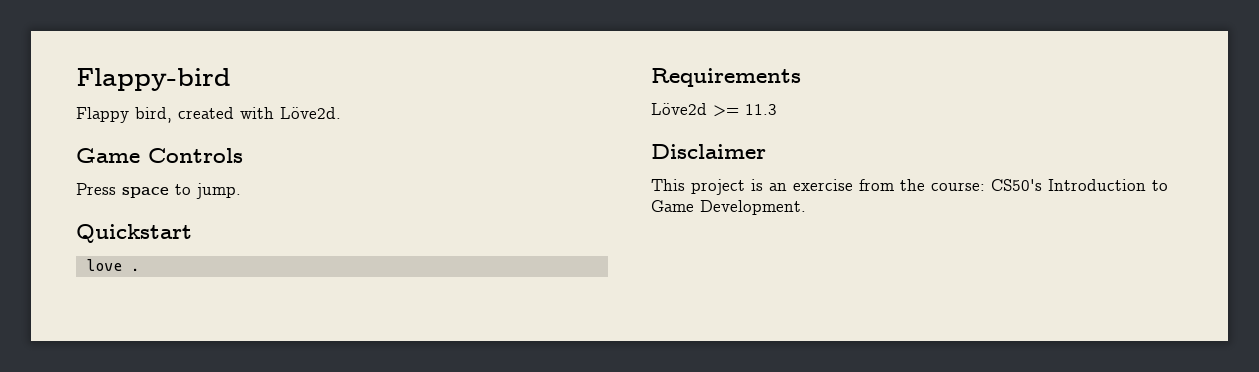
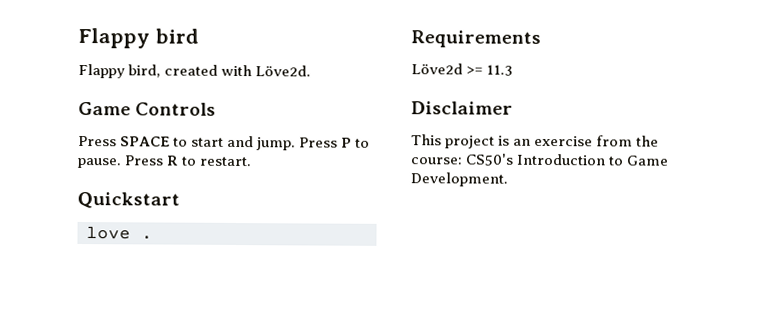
[76,68,231,91] Flappy-bird -> [78,27,199,49] Flappy bird
[122,183,241,199] space to jump. -> [120,135,371,151] [77,155,253,169] SPACE to start and jump. Press P to pause. Press R to restart.

